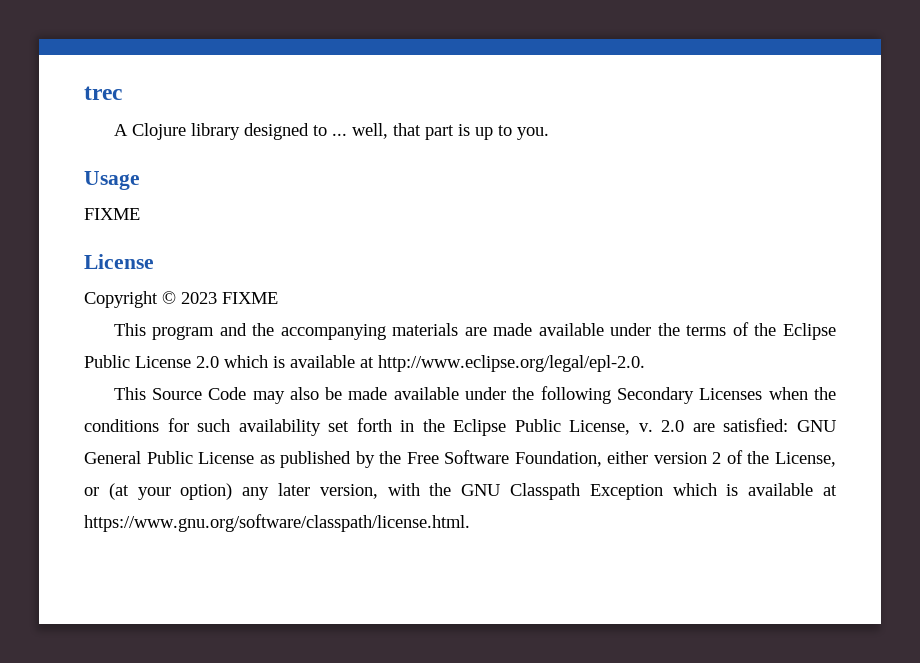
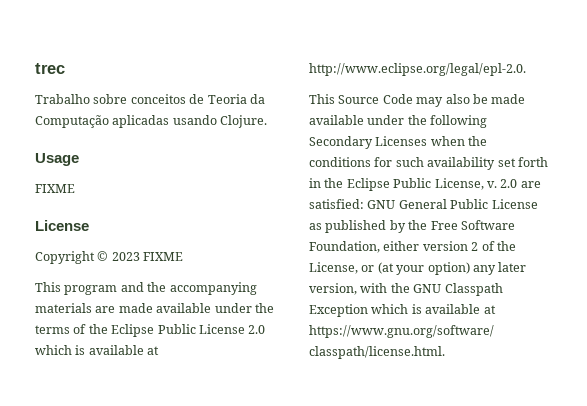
[113,123,549,140] A Clojure library designed to ... well, that part is up to you. -> [35,94,265,104] [35,115,268,128] Trabalho sobre conceitos de Teoria da Computação aplicadas usando Clojure.

